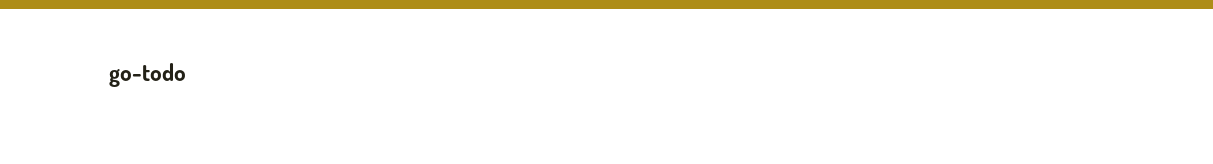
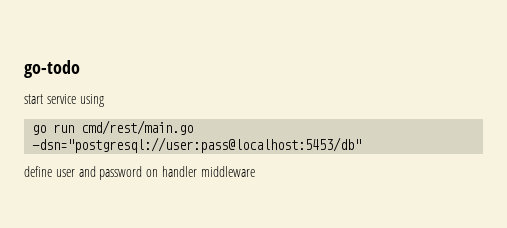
(186, 75) none -> [24,94,104,107] [32,120,194,135] [32,137,362,153] [24,166,255,180] // start service using // go run cmd/rest/main.go -dsn="postgresql://user:pass@localhost:5453/db" // define user and password on handler middleware

